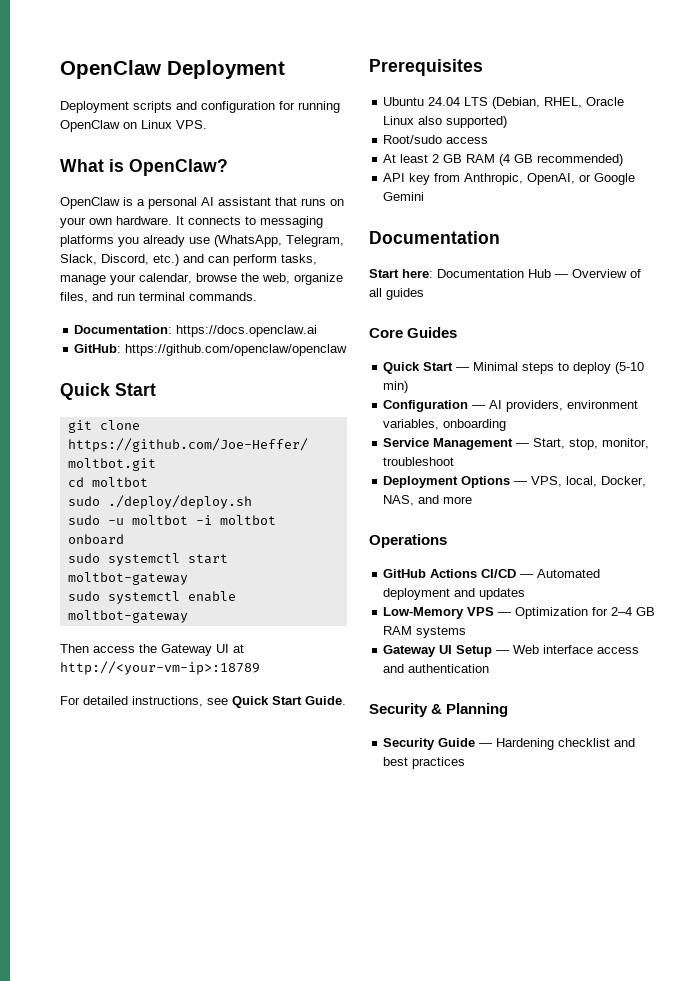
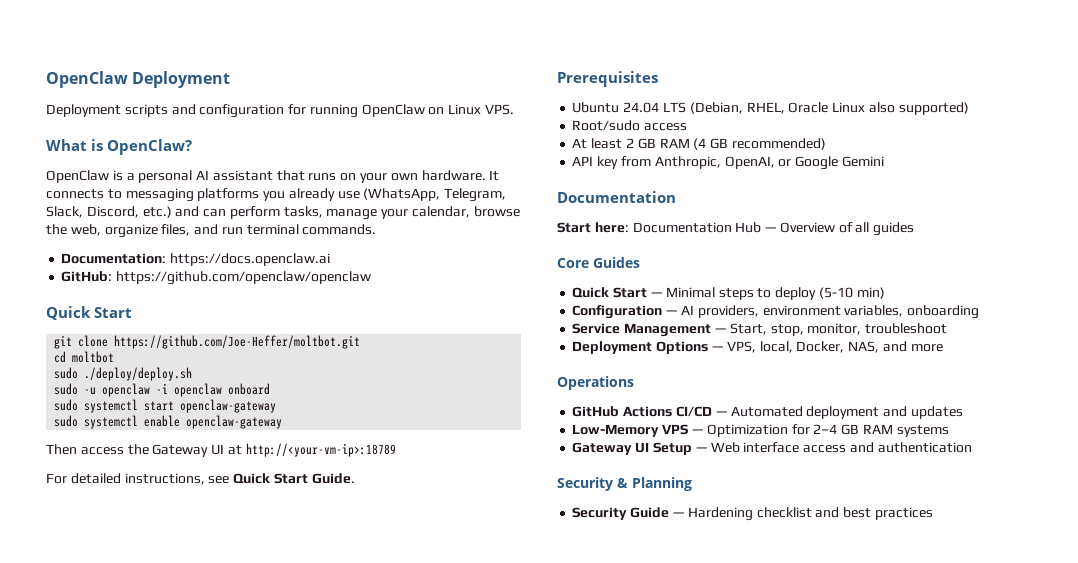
[131,515,276,525] moltbot -i moltbot -> [102,383,223,397] openclaw -i openclaw
[67,572,188,585] moltbot-gateway -> [180,399,277,413] openclaw-gateway
[67,610,188,623] moltbot-gateway -> [186,415,283,429] openclaw-gateway

